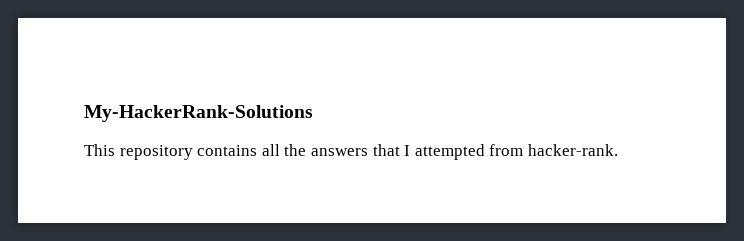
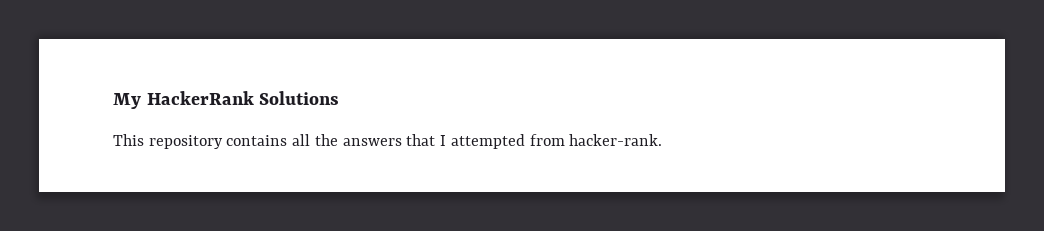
[84,105,313,122] My-HackerRank-Solutions -> [113,91,340,109] My HackerRank Solutions

